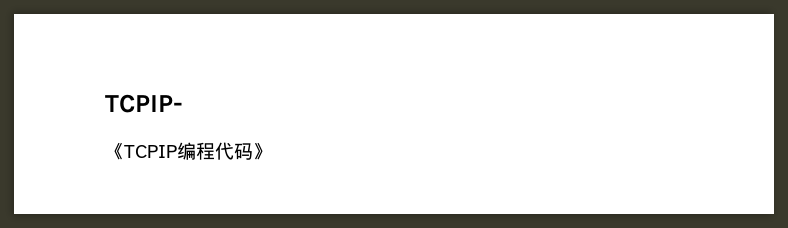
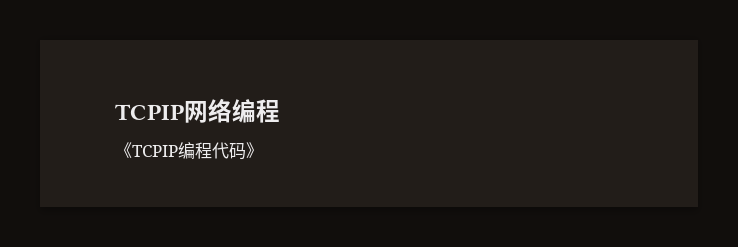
[105,94,183,113] TCPIP- -> [115,98,280,123] TCPIP网络编程

